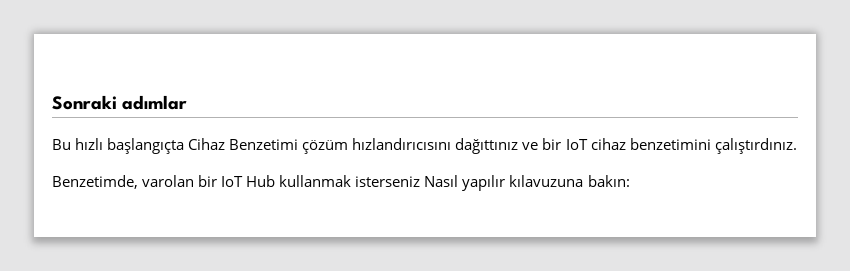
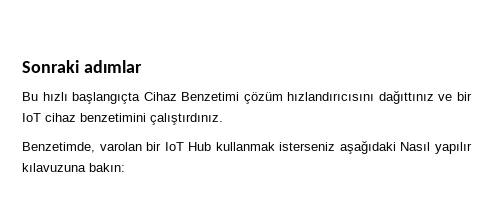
(421, 181) none -> [339,140,396,154] aşağıdaki

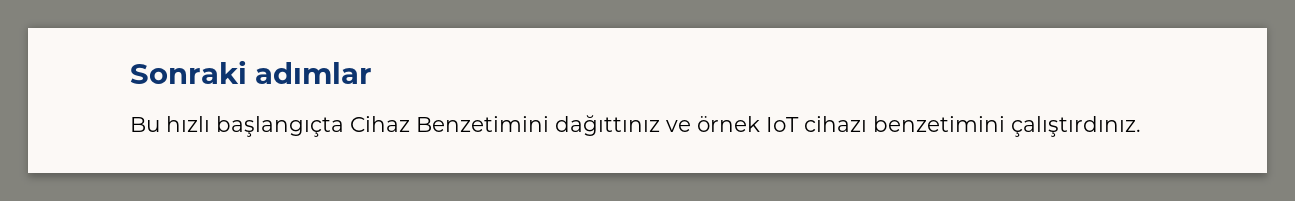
[181,90,472,104] [22,113,223,125] [22,140,472,154] [22,163,125,172] Benzetimi çözüm hızlandırıcısını dağıttınız ve bir IoT cihaz benzetimini çalıştırdınız. // Benzetimde, varolan bir IoT Hub kullanmak isterseniz aşağıdaki Nasıl yapılır kılavuzuna bakın: -> [416,115,1141,137] Benzetimini dağıttınız ve örnek IoT cihazı benzetimini çalıştırdınız.

